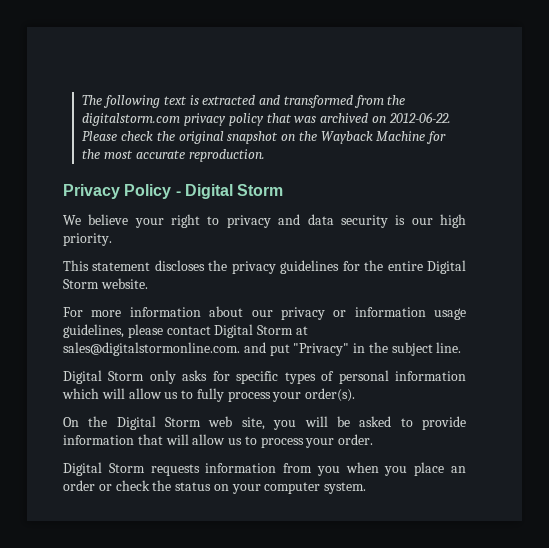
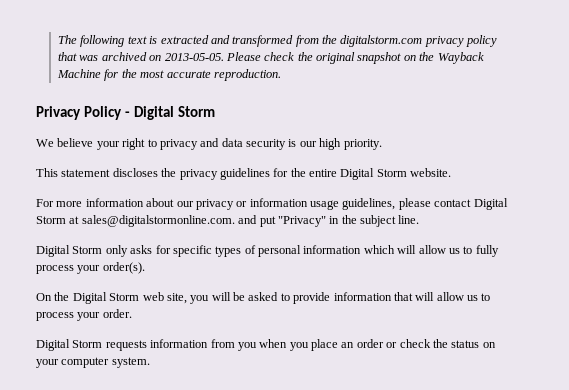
[388,112,451,123] 2012-06-22. -> [164,53,224,61] 2013-05-05.

